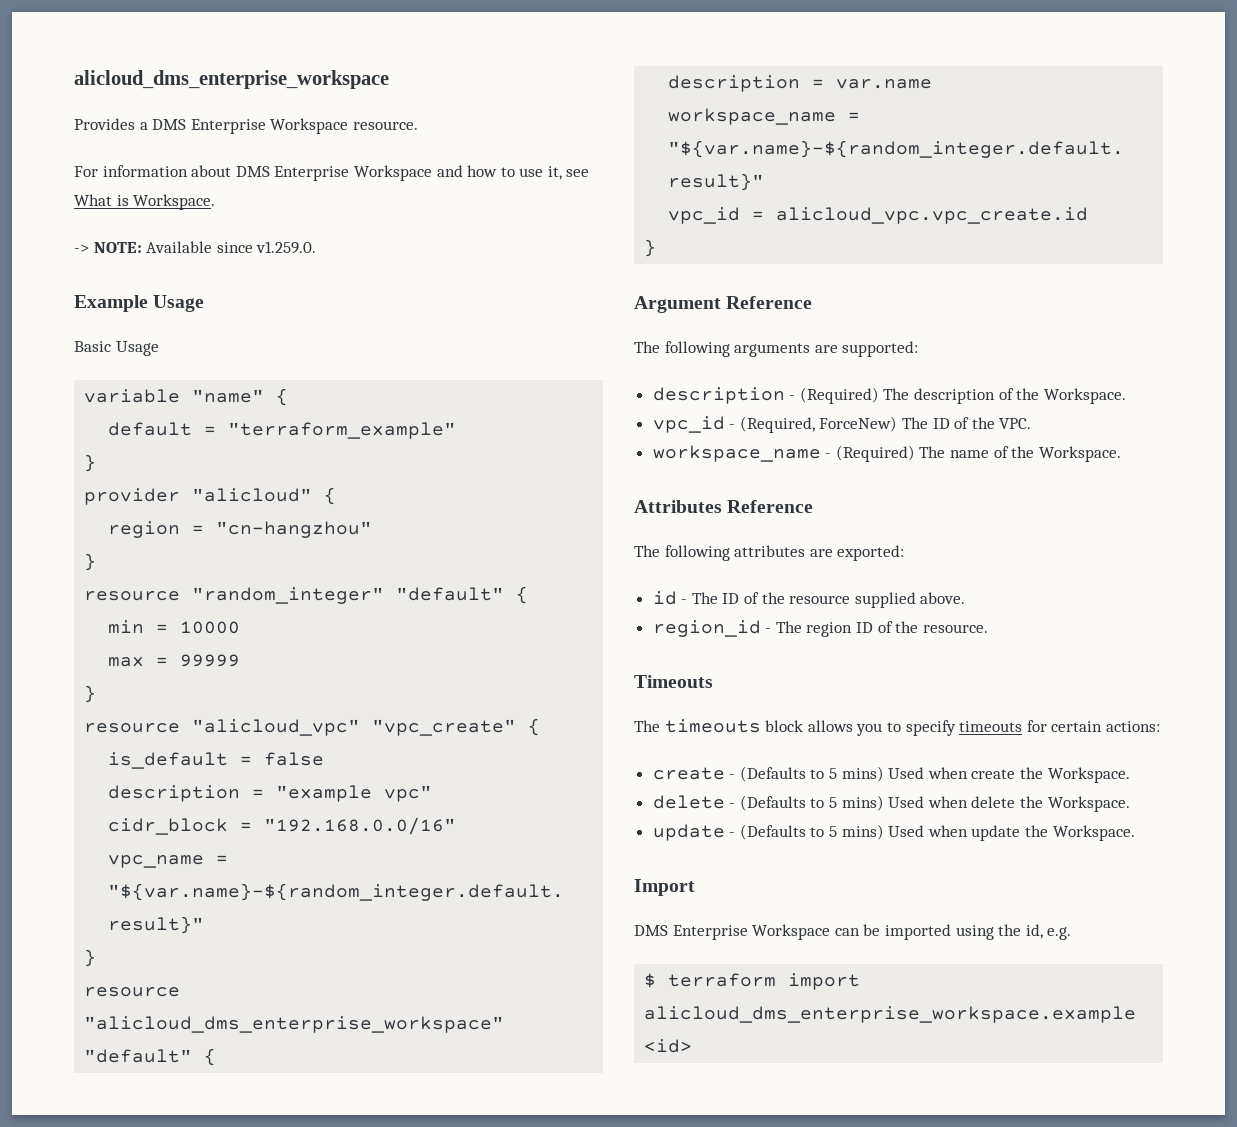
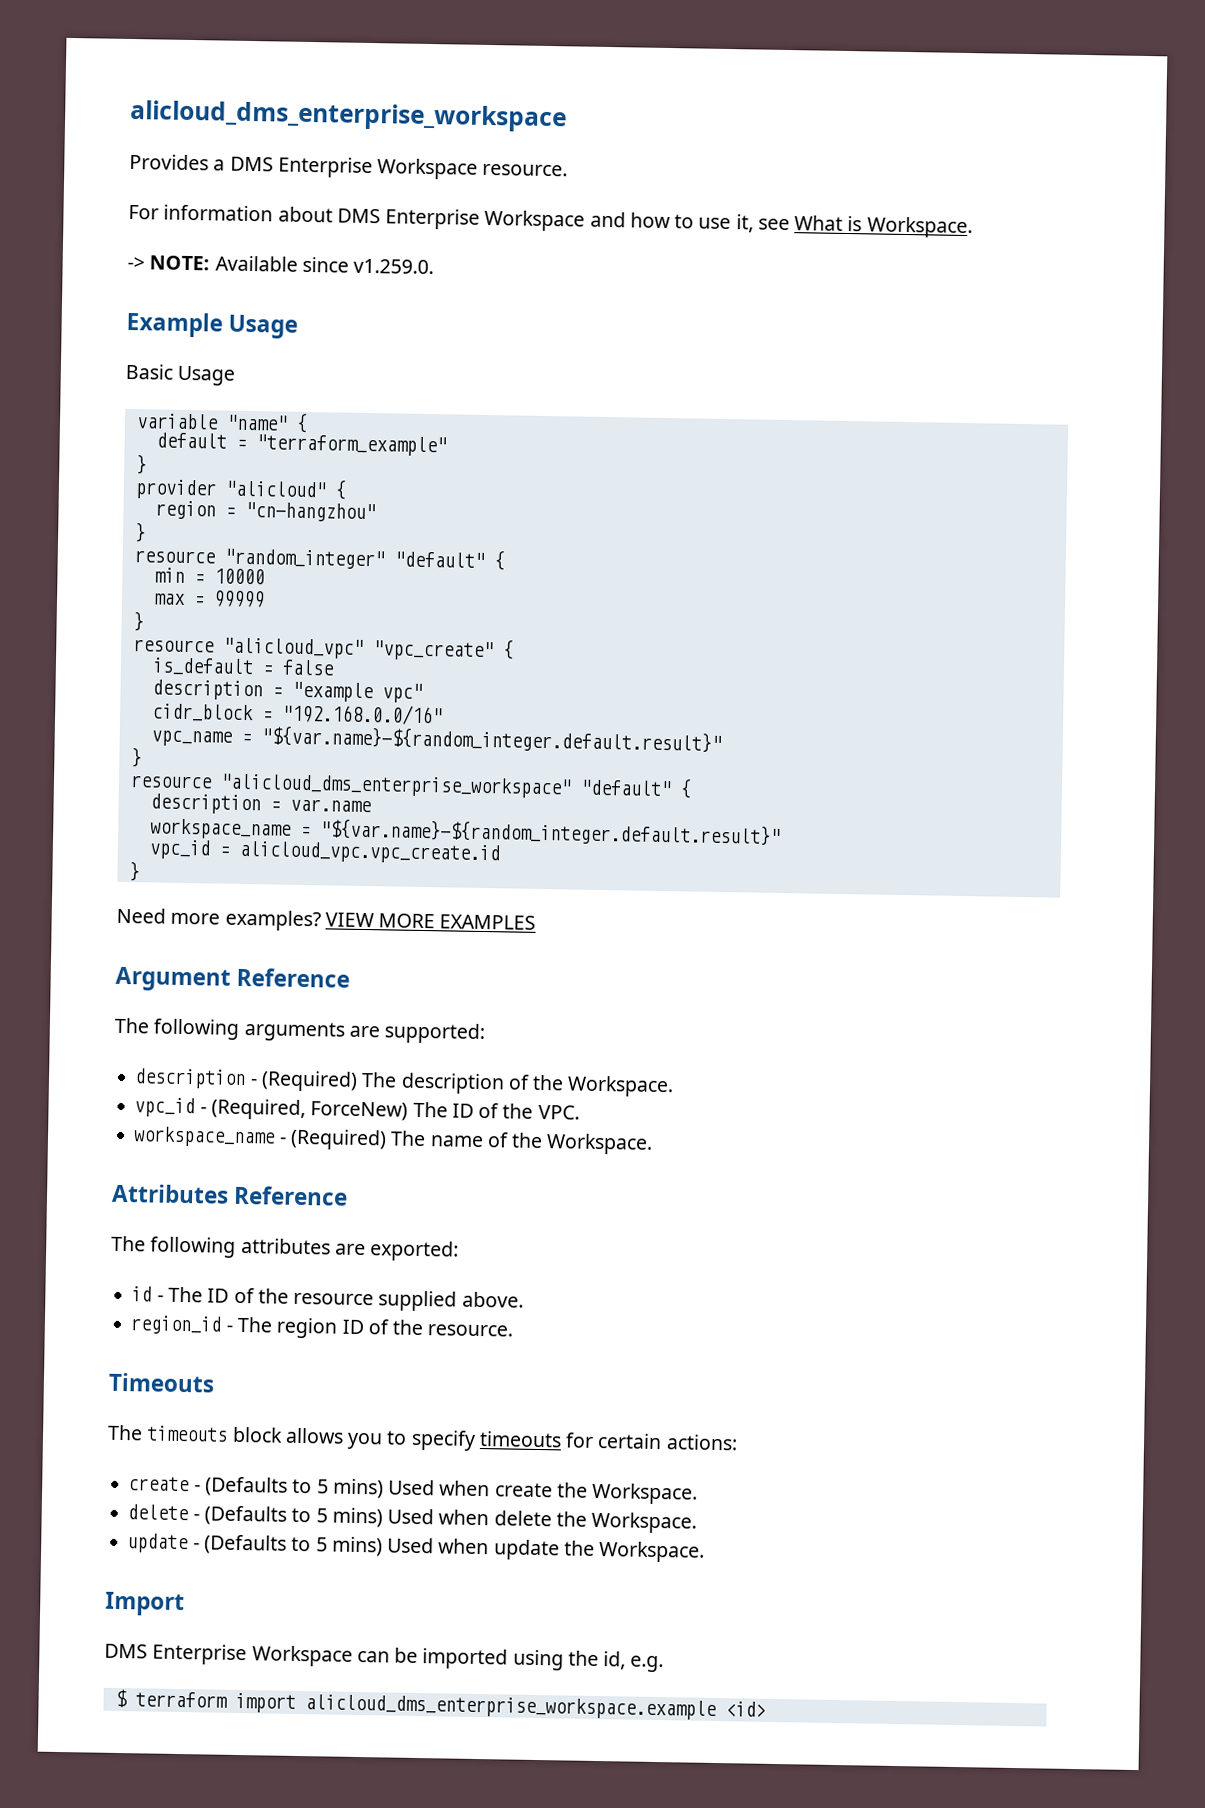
(657, 248) none -> [116,907,537,932] // Need more examples? VIEW MORE EXAMPLES

